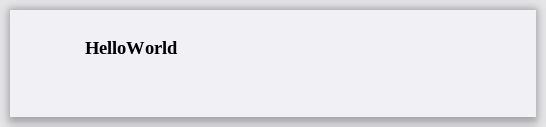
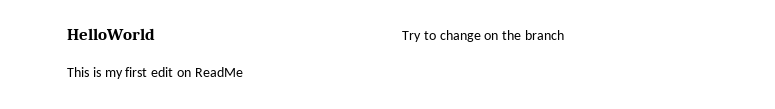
(178, 47) none -> [67,67,243,79] [402,30,564,42] // This is my first edit on ReadMe // Try to change on the branch

